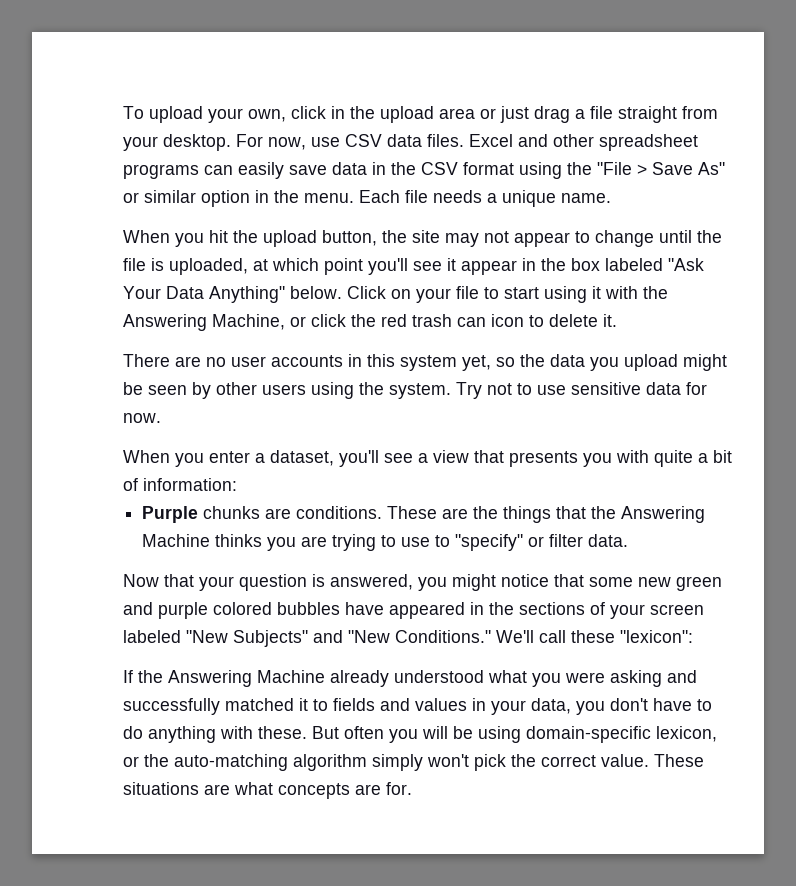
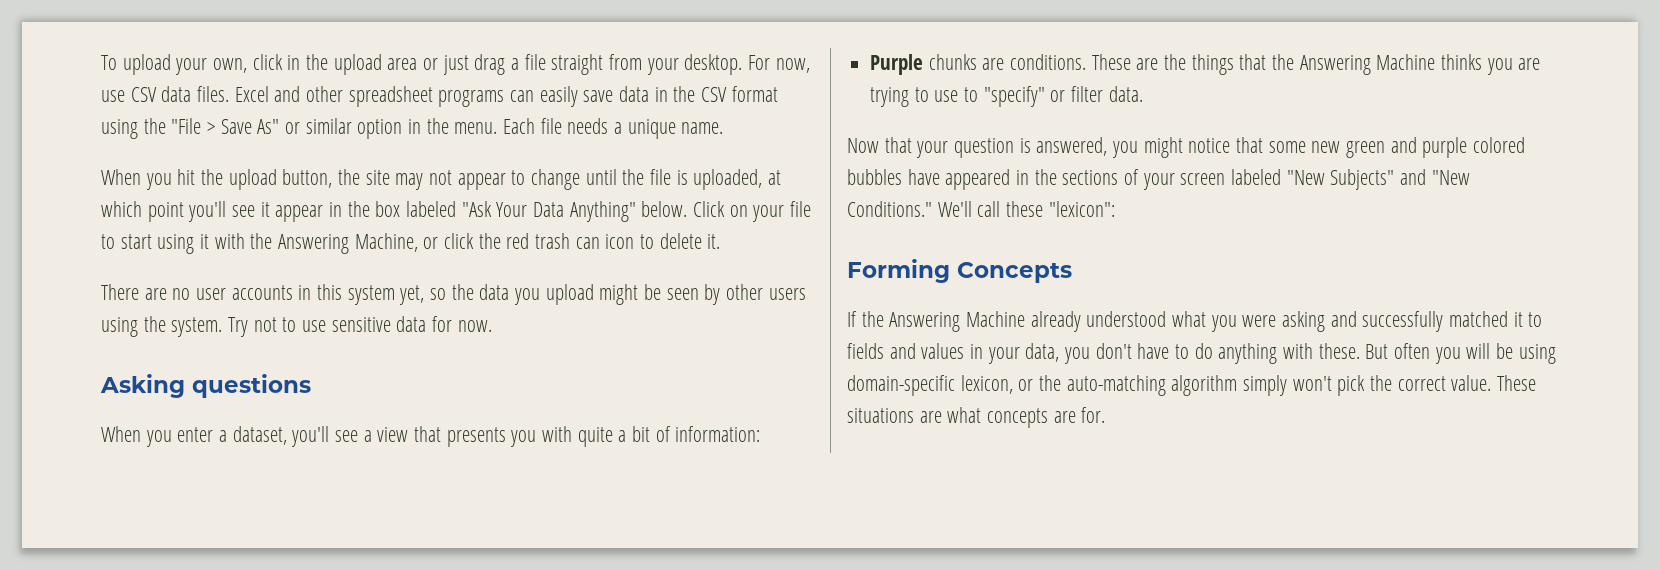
(161, 418) none -> [100,374,311,398] // Asking questions
(693, 636) none -> [847,259,1072,283] // Forming Concepts

